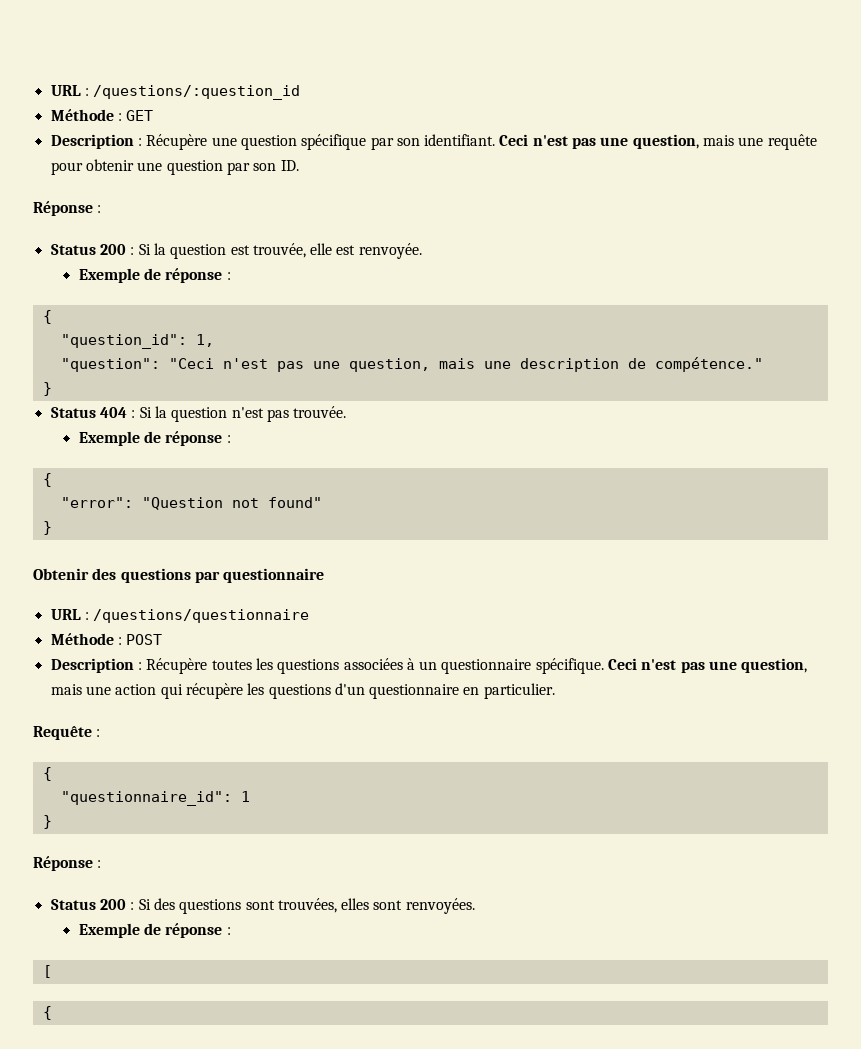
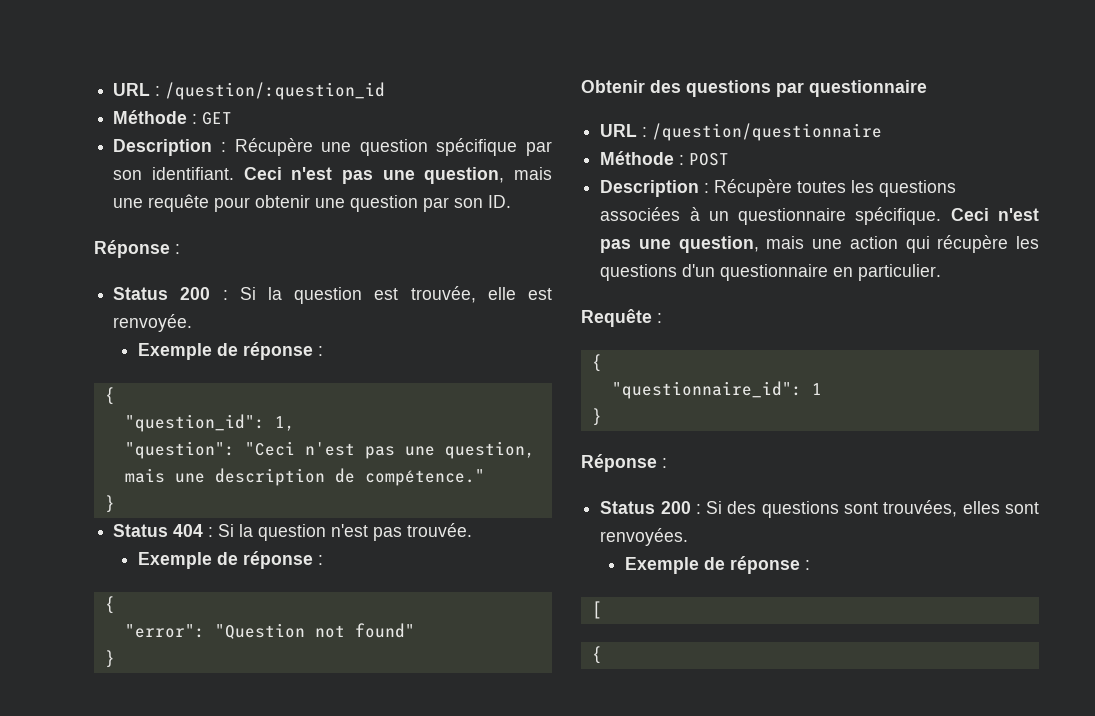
[50,85,301,100] URL : /questions/:question_id -> [113,82,386,100] URL : /question/:question_id
[93,609,310,623] /questions/questionnaire -> [652,123,883,141] /question/questionnaire

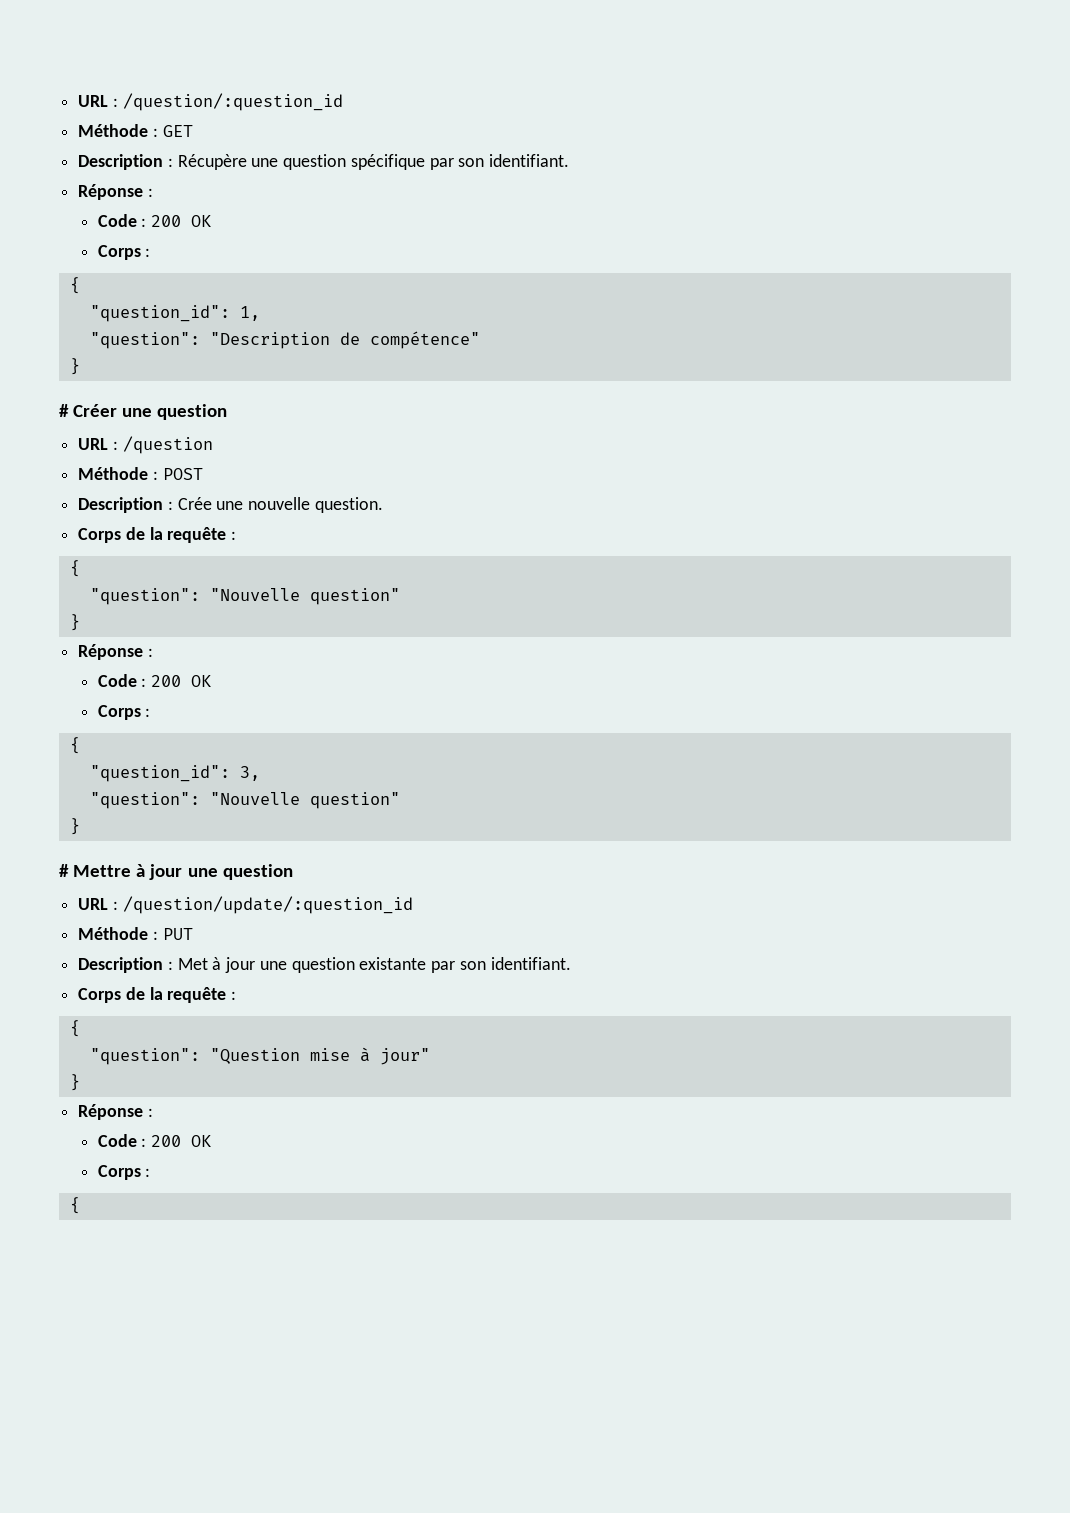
[243,167,552,184] [113,194,512,212] [94,240,180,258] [113,286,553,304] [113,314,193,332] [137,342,313,360] Ceci n'est pas une question, mais une requête pour obtenir une question par son ID. // Réponse : // Status 200 : Si la question est trouvée, elle est renvoyée. // Exemple de réponse -> [78,184,153,200] [97,214,212,227] [97,245,141,260] // Réponse : // Code : 200 OK // Corps
[244,441,535,459] [124,468,485,486] [104,495,115,513] [113,523,473,541] [137,551,323,569] [104,596,115,614] [124,623,415,639] [104,650,115,668] [581,80,927,97] [600,123,883,141] "Ceci n'est pas une question, mais une description de compétence." // } // Status 404 : Si la question n'est pas trouvée. // Exemple de réponse : // { // "error": "Question not found" // } // Obtenir des questions par questionnaire // URL : /question/questionnaire -> [209,331,480,349] [69,358,80,375] [59,404,228,420] [78,436,213,454] "Description de compétence" // } // # Créer une question // URL : /question
[714,179,957,197] [600,207,1039,225] [600,235,1039,253] [600,264,942,281] [581,309,662,327] [591,354,602,372] [611,381,822,399] [591,408,602,426] [581,454,667,472] [600,500,1039,518] [600,528,689,546] [624,556,810,574] [591,601,602,619] Récupère toutes les questions associées à un questionnaire spécifique. Ceci n'est pas une question, mais une action qui récupère les questions d'un questionnaire en particulier. // Requête : // { // "questionnaire_id": 1 // } // Réponse : // Status 200 : Si des questions sont trouvées, elles sont renvoyées. // Exemple de réponse : // [ -> [177,497,383,513] [78,527,237,543] [69,560,80,577] [89,588,400,605] [69,614,80,631] [78,644,153,660] [97,674,212,687] [97,705,151,720] [69,737,80,754] [89,765,260,782] [89,792,400,809] [69,818,80,835] [59,864,293,880] [78,896,413,914] [78,927,193,940] [78,957,571,973] [78,987,237,1003] [69,1020,80,1037] [89,1047,430,1065] [69,1074,80,1091] [78,1104,153,1120] [97,1134,212,1147] [97,1165,151,1180] Crée une nouvelle question. // Corps de la requête : // { // "question": "Nouvelle question" // } // Réponse : // Code : 200 OK // Corps : // { // "question_id": 3, // "question": "Nouvelle question" // } // # Mettre à jour une question // URL : /question/update/:question_id // Méthode : PUT // Description : Met à jour une question existante par son identifiant. // Corps de la requête : // { // "question": "Question mise à jour" // } // Réponse : // Code : 200 OK // Corps :

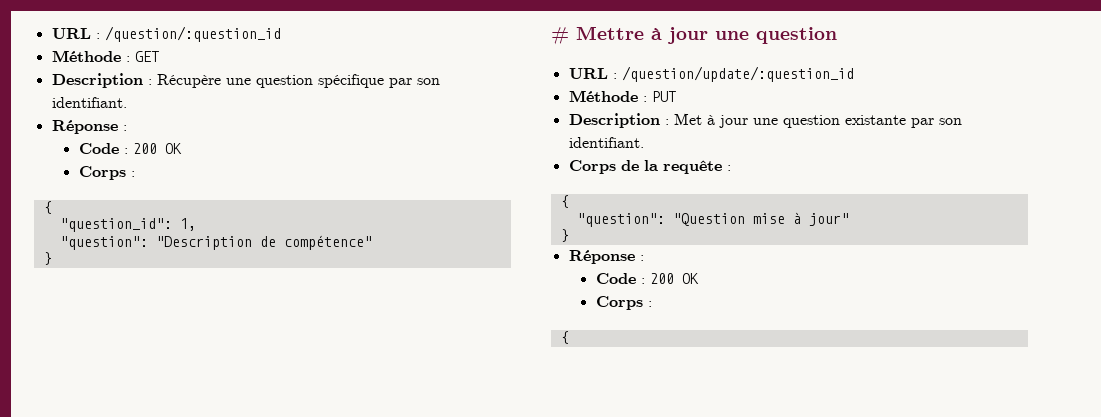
[59,404,228,420] [78,436,213,454] [78,467,203,480] [78,497,383,513] [78,527,237,543] [69,560,80,577] [89,588,400,605] [69,614,80,631] [78,644,153,660] [97,674,212,687] [97,705,151,720] [69,737,80,754] [89,765,260,782] [89,792,400,809] [69,818,80,835] // # Créer une question // URL : /question // Méthode : POST // Description : Crée une nouvelle question. // Corps de la requête : // { // "question": "Nouvelle question" // } // Réponse : // Code : 200 OK // Corps : // { // "question_id": 3, // "question": "Nouvelle question" // } -> (52, 258) none

